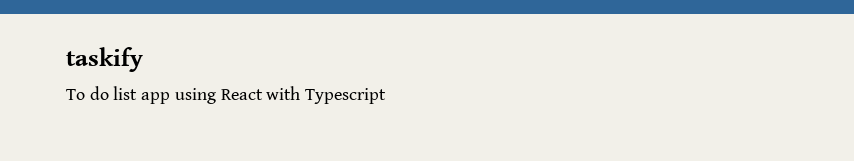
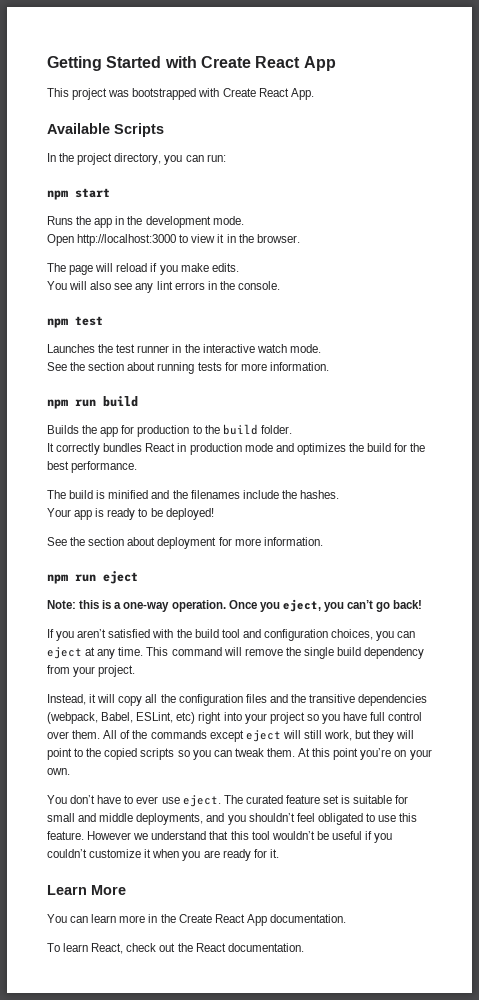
[66,47,143,72] [66,86,387,104] taskify // To do list app using React with Typescript -> [47,56,336,71] [47,88,314,100] [47,123,164,137] [47,153,226,165] [47,188,110,200] [47,216,244,228] [47,234,300,246] [47,263,239,275] [47,281,280,293] [47,316,103,328] [47,344,321,353] [47,362,329,374] [47,396,138,409] [47,424,292,437] [47,443,426,455] [47,461,138,473] [47,490,339,499] [47,508,214,520] [47,537,323,549] [47,571,138,584] [47,599,423,612] [47,629,416,641] [47,647,425,659] [47,665,136,677] [47,694,428,706] [47,712,423,724] [47,730,415,742] [47,748,432,760] [47,768,70,775] [47,795,409,807] [47,813,418,825] [47,831,393,843] [47,849,279,861] [47,885,126,895] [47,914,346,926] [47,943,304,954] Getting Started with Create React App // This project was bootstrapped with Create React App. // Available Scripts // In the project directory, you can run: // npm start // Runs the app in the development mode. // Open http://localhost:3000 to view it in the browser. // The page will reload if you make edits. // You will also see any lint errors in the console. // npm test // Launches the test runner in the interactive watch mode. // See the section about running tests for more information. // npm run build // Builds the app for production to the build folder. // It correctly bundles React in production mode and optimizes the build for the best performance. // The build is minified and the filenames include the hashes. // Your app is ready to be deployed! // See the section about deployment for more information. // npm run eject // Note: this is a one-way operation. Once you eject, you can’t go back! // If you aren’t satisfied with the build tool and configuration choices, you can eject at any time. This command will remove the single build dependency from your project. // Instead, it will copy all the configuration files and the transitive dependencies (webpack, Babel, ESLint, etc) right into your project so you have full control over them. All of the commands except eject will still work, but they will point to the copied scripts so you can tweak them. At this point you’re on your own. // You don’t have to ever use eject. The curated feature set is suitable for small and middle deployments, and you shouldn’t feel obligated to use this feature. However we understand that this tool wouldn’t be useful if you couldn’t customize it when you are ready for it. // Learn More // You can learn more in the Create React App documentation. // To learn React, check out the React documentation.

